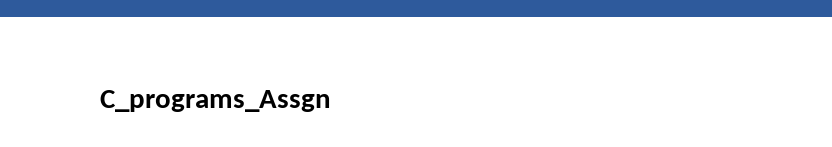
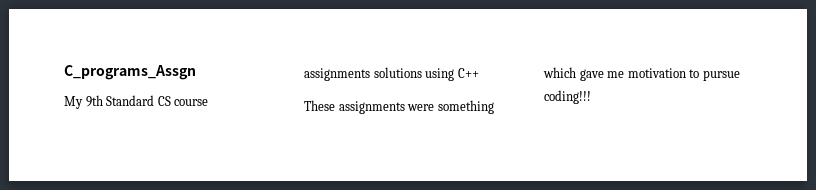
(331, 101) none -> [64,95,209,109] [304,67,479,81] [304,100,494,114] [543,67,740,81] [544,90,591,104] // My 9th Standard CS course assignments solutions using C++ // These assignments were something which gave me motivation to pursue coding!!!

